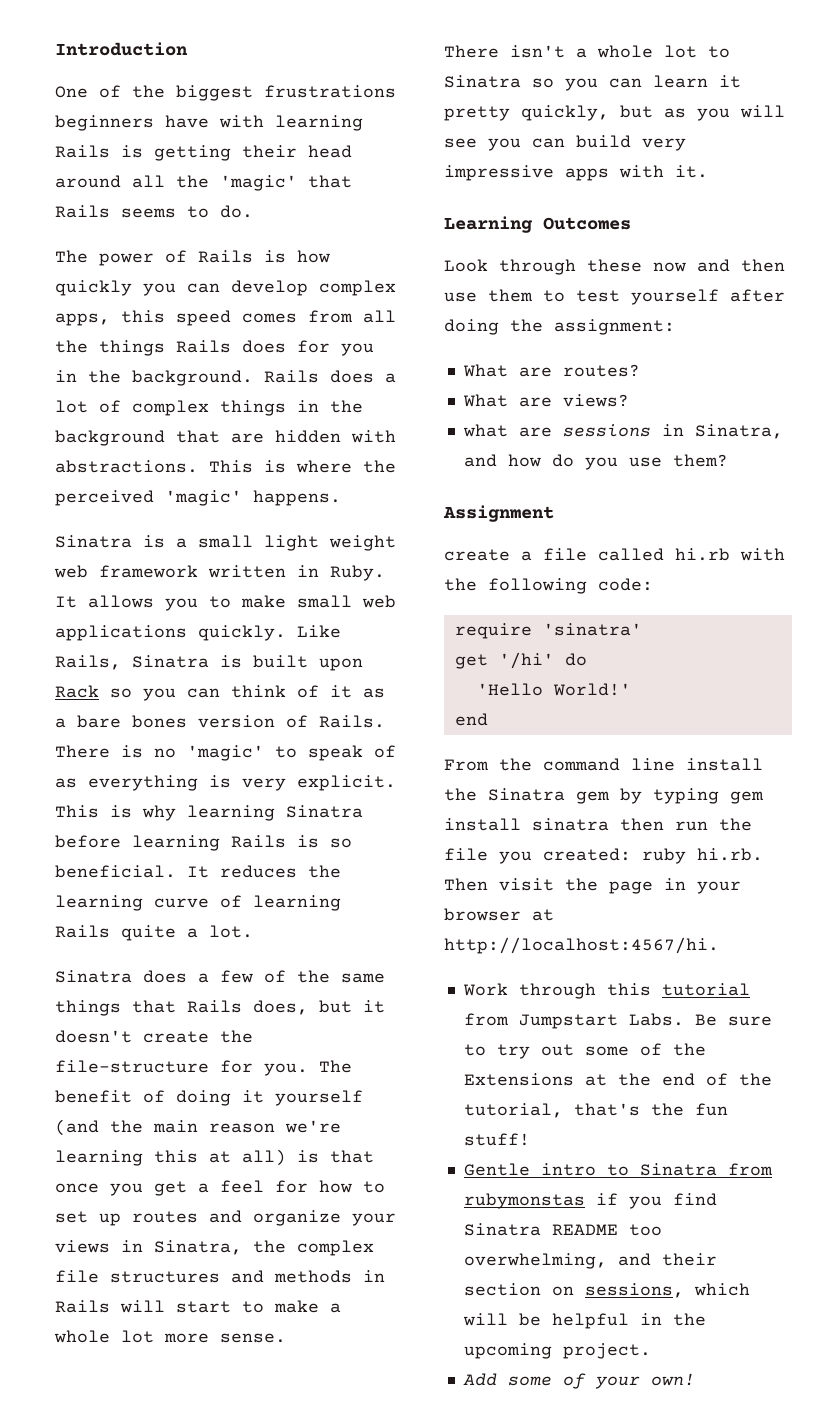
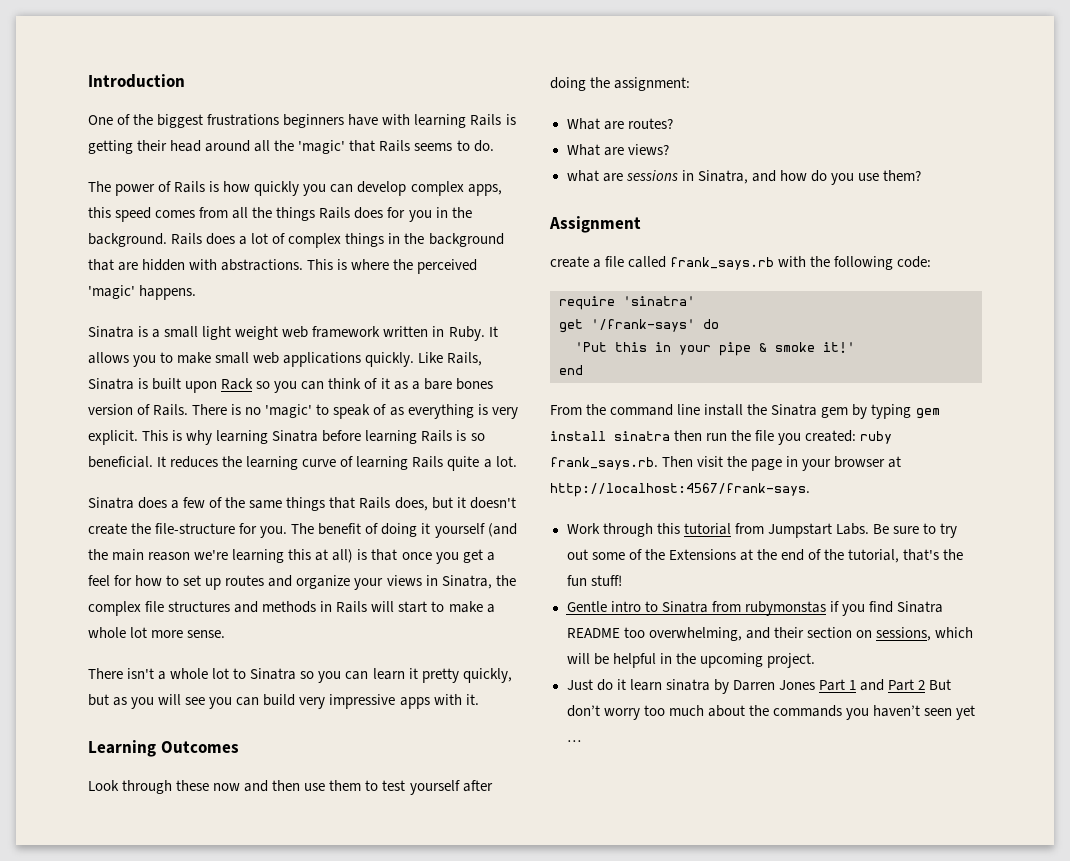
[675,548,730,561] hi.rb -> [670,257,775,270] frank_says.rb
[498,652,554,669] '/hi' -> [591,319,695,332] '/frank-says'
[476,683,631,696] 'Hello World!' -> [575,342,855,356] 'Put this in your pipe & smoke it!'
[697,848,763,861] hi.rb. -> [550,457,658,470] frank_says.rb.
[444,937,719,954] http://localhost:4567/hi. -> [550,483,810,497] http://localhost:4567/frank-says.
[462,1373,695,1389] Add some of your own! -> [566,679,952,694] [566,705,975,720] [566,740,581,742] Just do it learn sinatra by Darren Jones Part 1 and Part 2 But don’t worry too much about the commands you haven’t seen yet …

